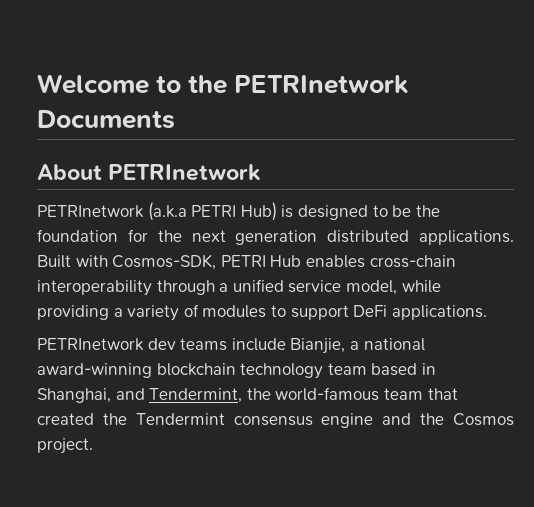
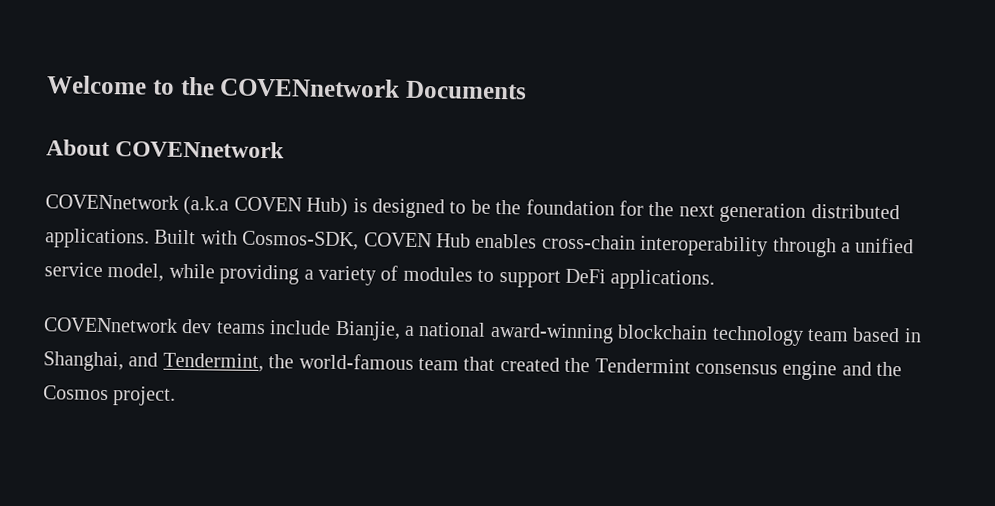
[234,75,409,94] PETRInetwork -> [219,77,401,98] COVENnetwork
[108,164,262,181] [37,202,237,221] PETRInetwork // PETRInetwork (a.k.a PETRI -> [115,140,286,159] [45,194,302,216] COVENnetwork // COVENnetwork (a.k.a COVEN
[220,255,266,267] PETRI -> [363,232,432,248] COVEN
[37,338,144,351] PETRInetwork -> [43,317,178,333] COVENnetwork

